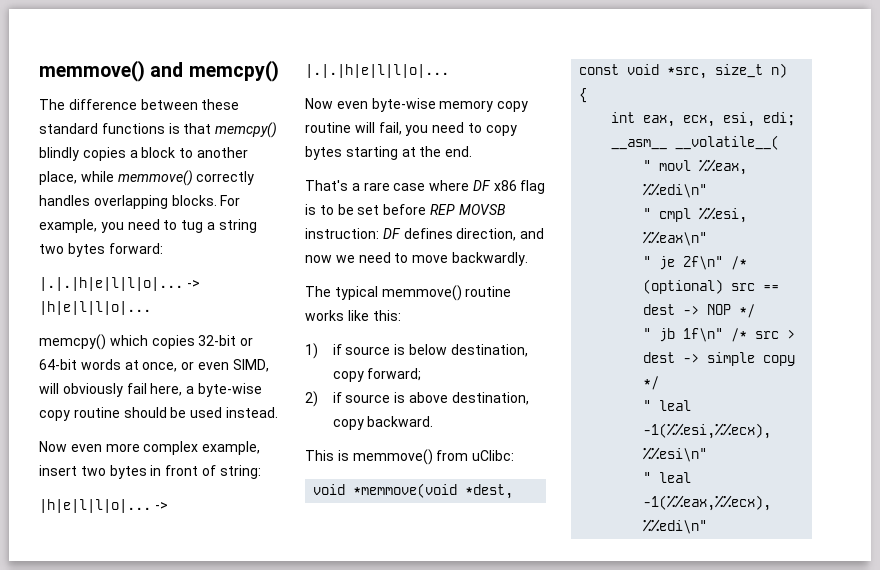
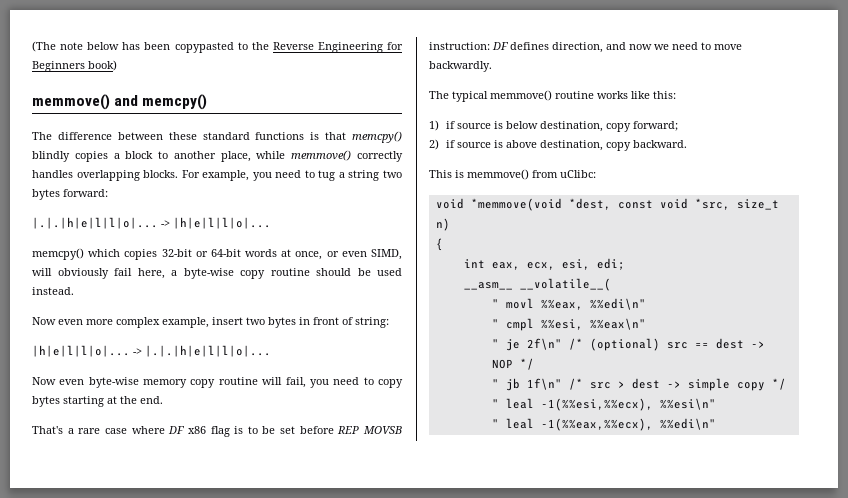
(39, 71) none -> [32,41,403,53] [32,60,117,72] (The note below has been copypasted to the Reverse Engineering for Beginners book) //

